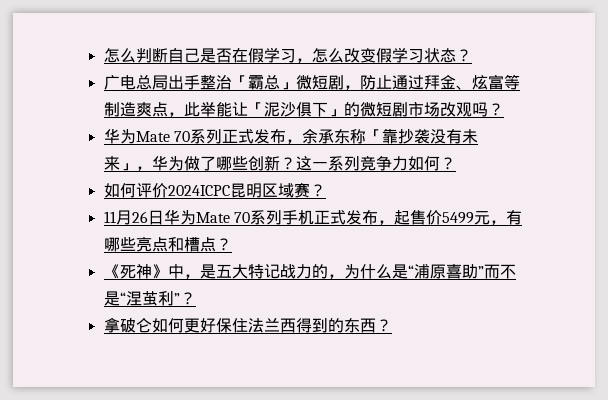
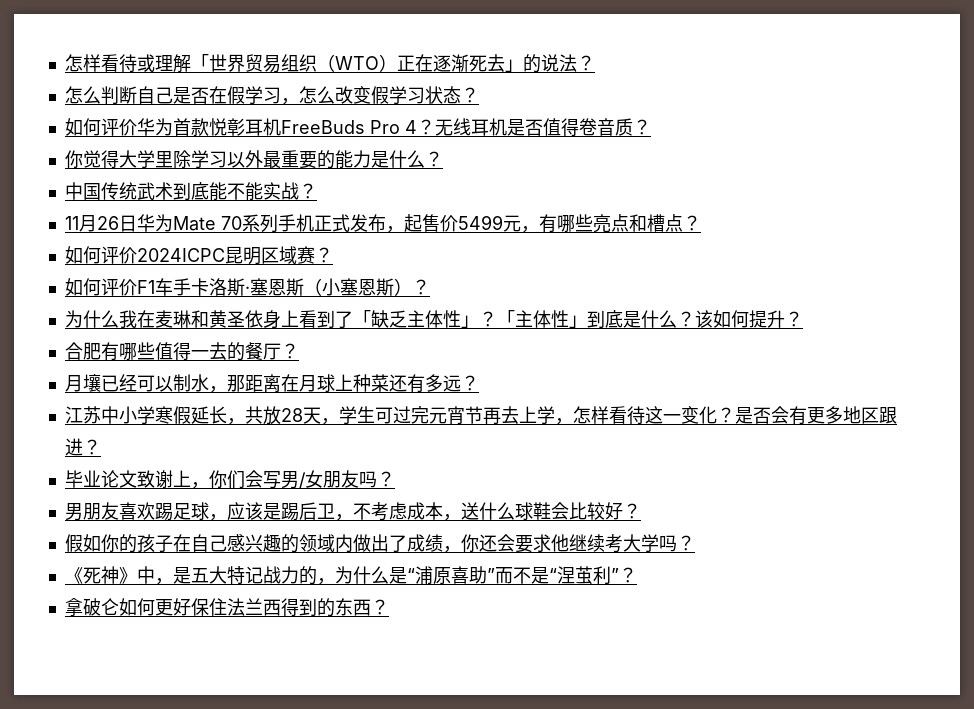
[103,48,120,63] 怎 -> [64,54,595,73] [64,86,83,104] 怎样看待或理解「世界贸易组织（WTO）正在逐渐死去」的说法？ // 怎
[103,74,520,90] [103,101,504,117] [103,128,478,144] [103,155,456,171] [103,182,310,198] 广电总局出手整治「霸总」微短剧，防止通过拜金、炫富等制造爽点，此举能让「泥沙俱下」的微短剧市场改观吗？ // 华为Mate 70系列正式发布，余承东称「靠抄袭没有未来」，华为做了哪些创新？这一系列竞争力如何？ // 如何评价2024ICPC昆明区域赛 -> [64,118,651,136] [64,150,443,169] [64,182,299,201] 如何评价华为首款悦彰耳机FreeBuds Pro 4？无线耳机是否值得卷音质？ // 你觉得大学里除学习以外最重要的能力是什么？ // 中国传统武术到底能不能实战
(232, 244) none -> [64,246,333,265] [64,278,430,296] [64,310,803,329] [64,342,299,361] [64,374,479,393] [64,406,897,425] [64,438,101,456] [64,470,395,489] [64,502,641,521] [64,534,695,553] // 如何评价2024ICPC昆明区域赛？ // 如何评价F1车手卡洛斯·塞恩斯（小塞恩斯）？ // 为什么我在麦琳和黄圣依身上看到了「缺乏主体性」？「主体性」到底是什么？该如何提升？ // 合肥有哪些值得一去的餐厅？ // 月壤已经可以制水，那距离在月球上种菜还有多远？ // 江苏中小学寒假延长，共放28天，学生可过完元宵节再去上学，怎样看待这一变化？是否会有更多地区跟进？ // 毕业论文致谢上，你们会写男/女朋友吗？ // 男朋友喜欢踢足球，应该是踢后卫，不考虑成本，送什么球鞋会比较好？ // 假如你的孩子在自己感兴趣的领域内做出了成绩，你还会要求他继续考大学吗？

